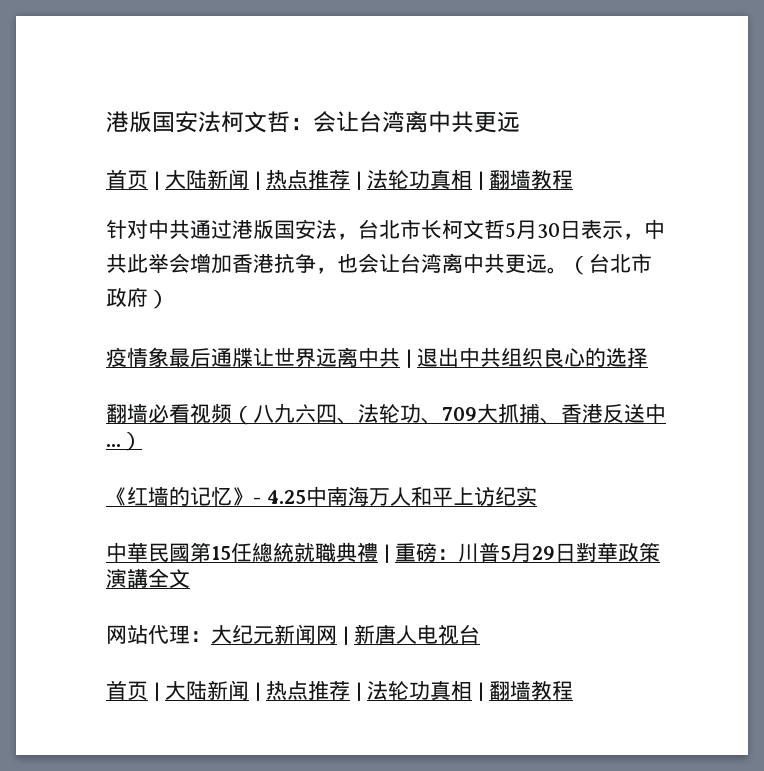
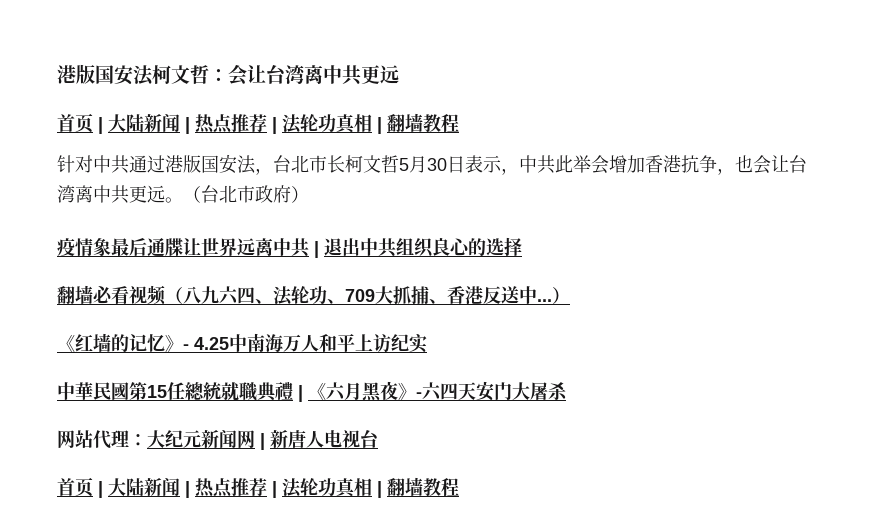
[395,542,661,563] [106,568,190,589] 重磅：川普5月29日對華政策演講全文 -> [308,381,567,402] 《六月黑夜》-六四天安门大屠杀

